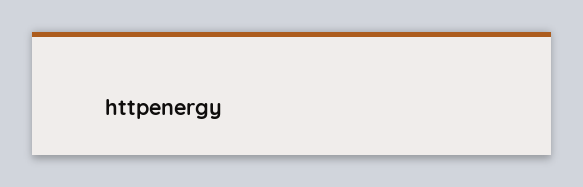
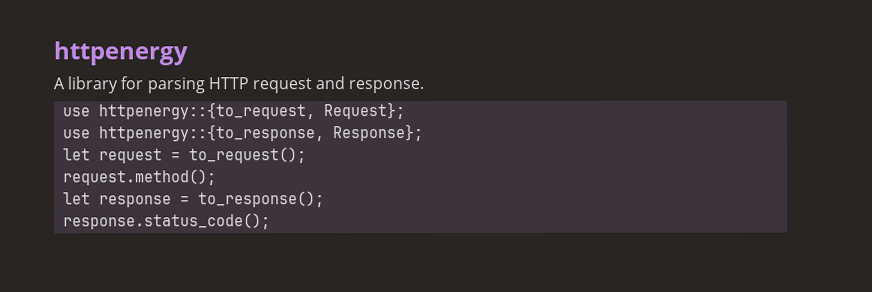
(222, 109) none -> [53,76,425,94] [62,102,406,120] [62,124,424,142] [63,147,308,164] [63,169,218,186] [63,191,326,208] [63,213,272,230] // A library for parsing HTTP request and response. // use httpenergy::{to_request, Request}; // use httpenergy::{to_response, Response}; // let request = to_request(); // request.method(); // let response = to_response(); // response.status_code();

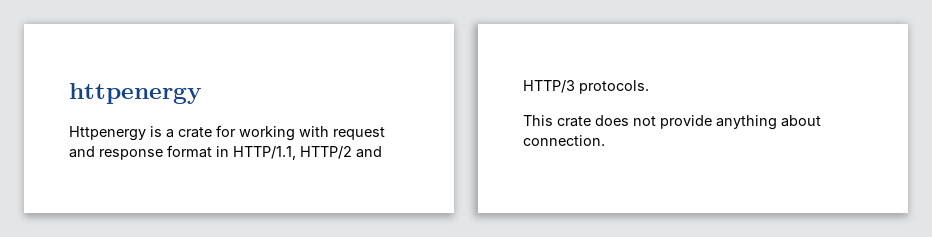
[53,76,425,94] [62,102,406,120] [62,124,424,142] [63,147,308,164] [63,169,218,186] [63,191,326,208] [63,213,272,230] A library for parsing HTTP request and response. // use httpenergy::{to_request, Request}; // use httpenergy::{to_response, Response}; // let request = to_request(); // request.method(); // let response = to_response(); // response.status_code(); -> [69,125,385,141] [69,145,382,160] [523,80,649,94] [523,115,821,130] [523,135,605,146] Httpenergy is a crate for working with request and response format in HTTP/1.1, HTTP/2 and HTTP/3 protocols. // This crate does not provide anything about connection.

